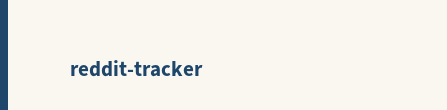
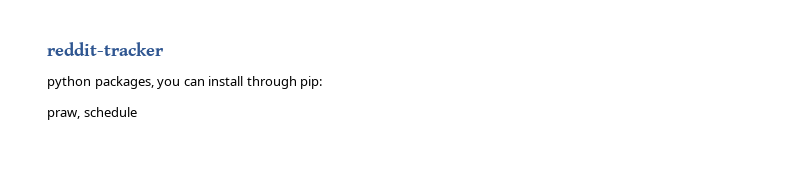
(203, 68) none -> [47,76,323,89] [47,107,137,120] // python packages, you can install through pip: // praw, schedule

